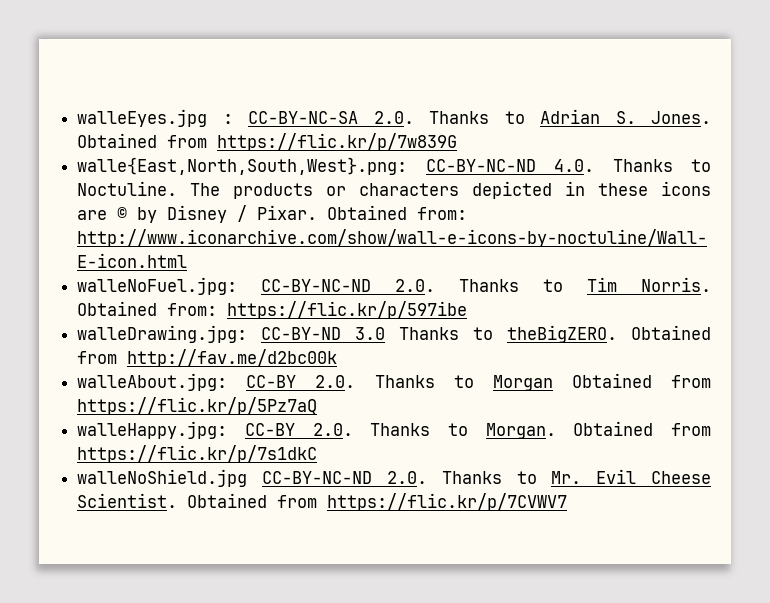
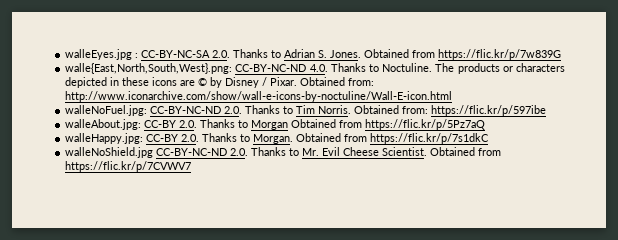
[77,325,712,343] [77,349,338,367] // walleDrawing.jpg: CC-BY-ND 3.0 Thanks to theBigZERO. Obtained from http://fav.me/d2bc00k -> (547, 110) none

